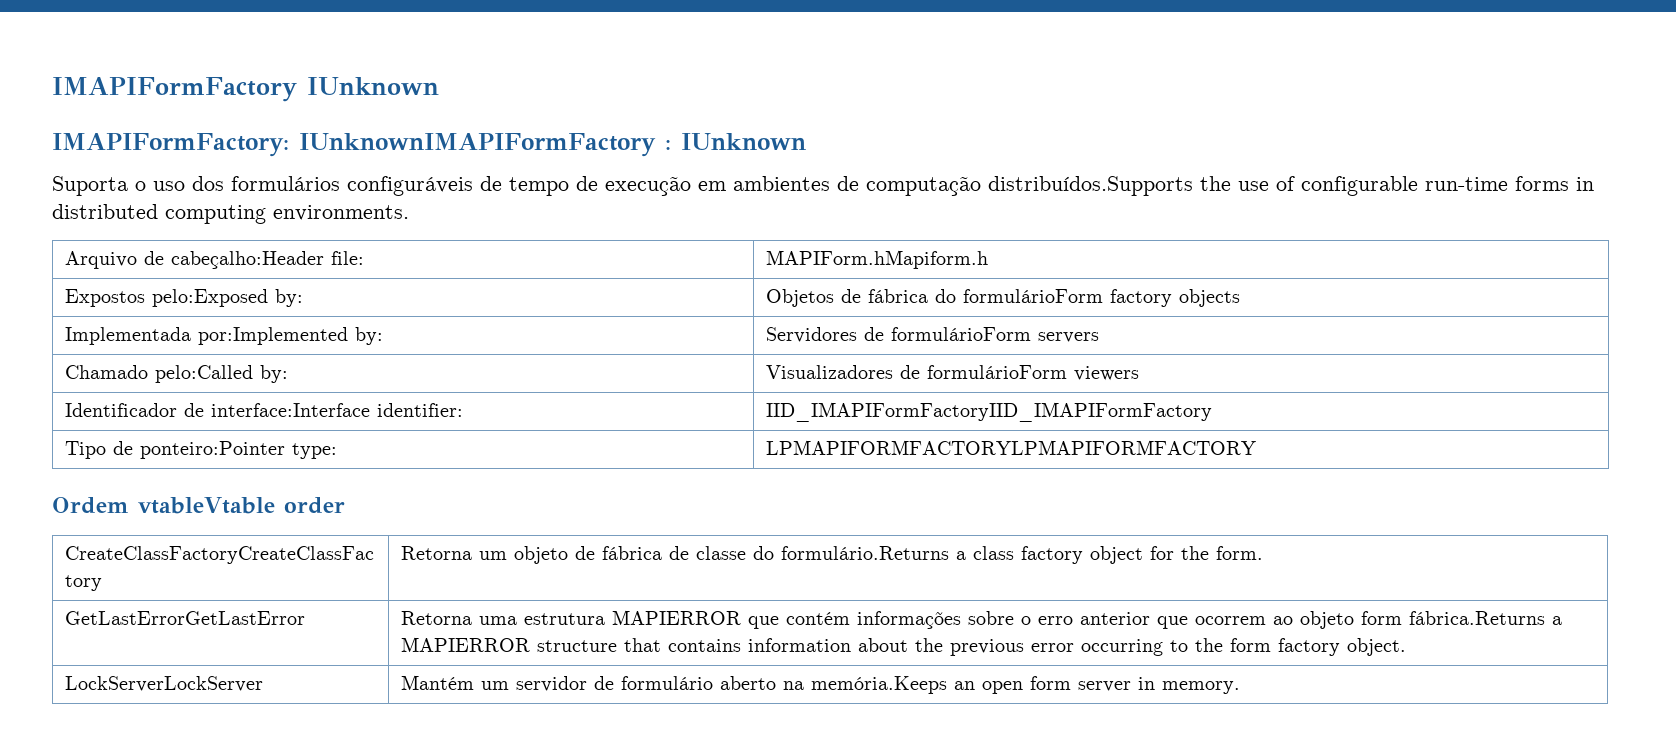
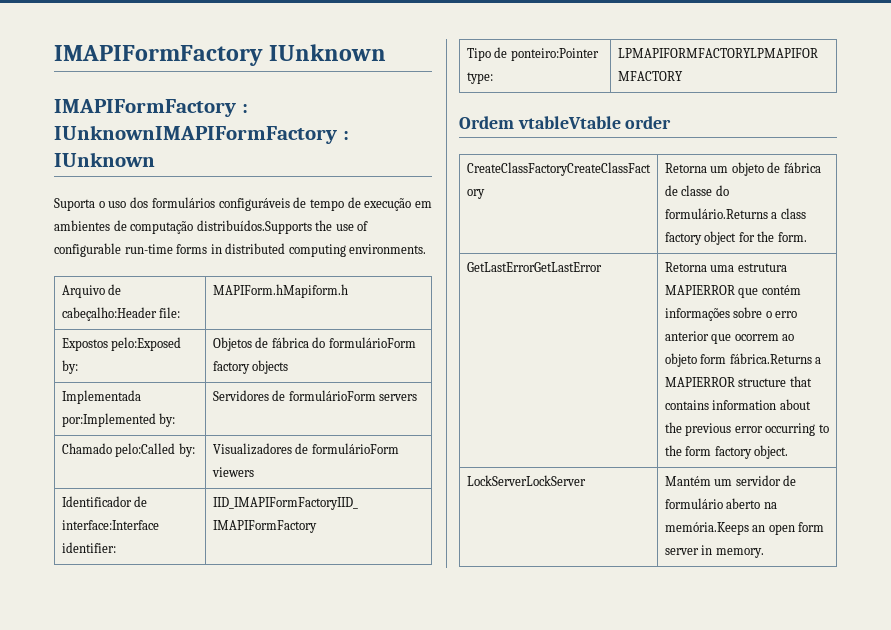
[52,133,289,157] IMAPIFormFactory: -> [54,99,248,117] IMAPIFormFactory :

